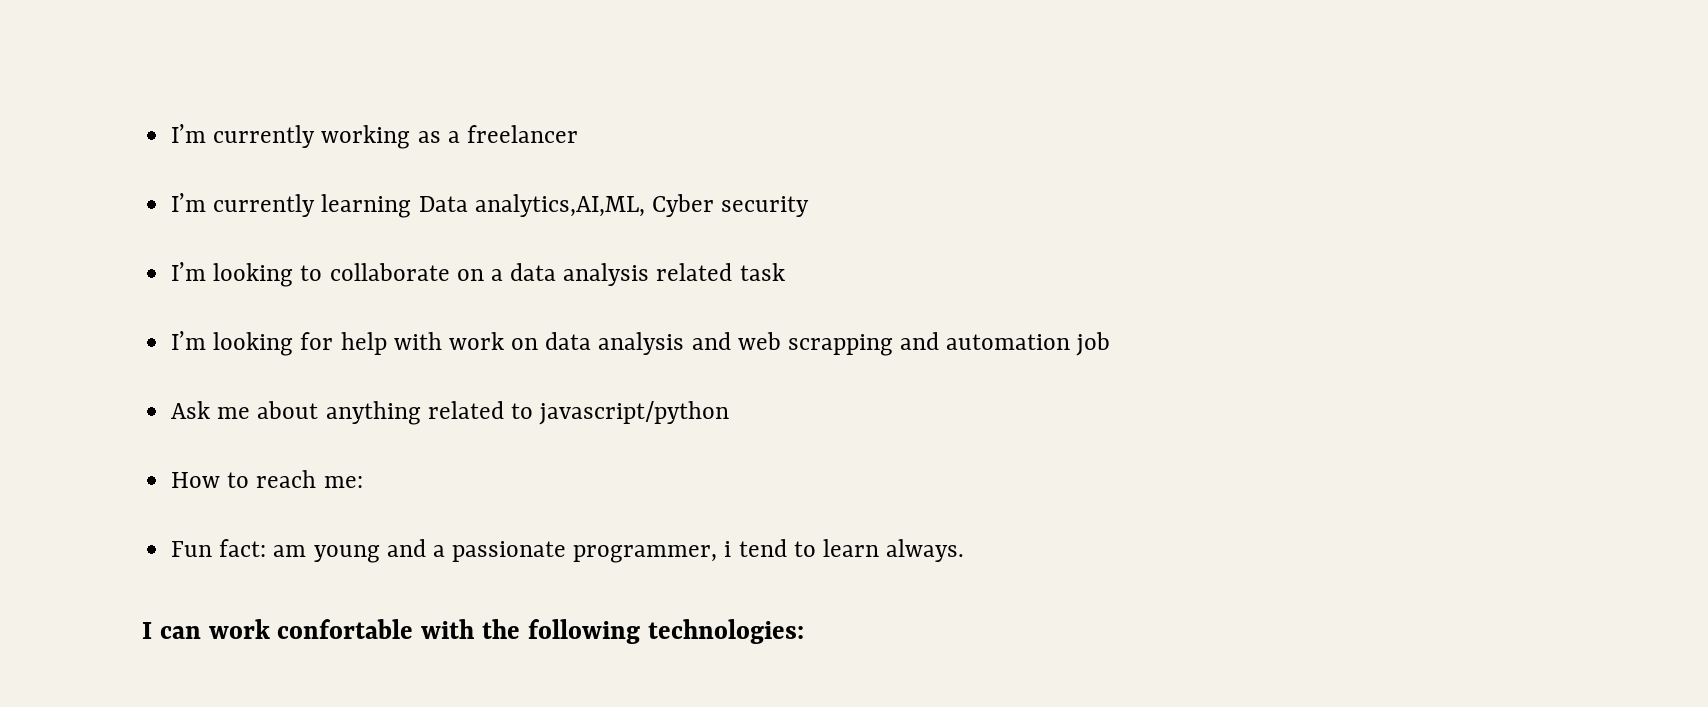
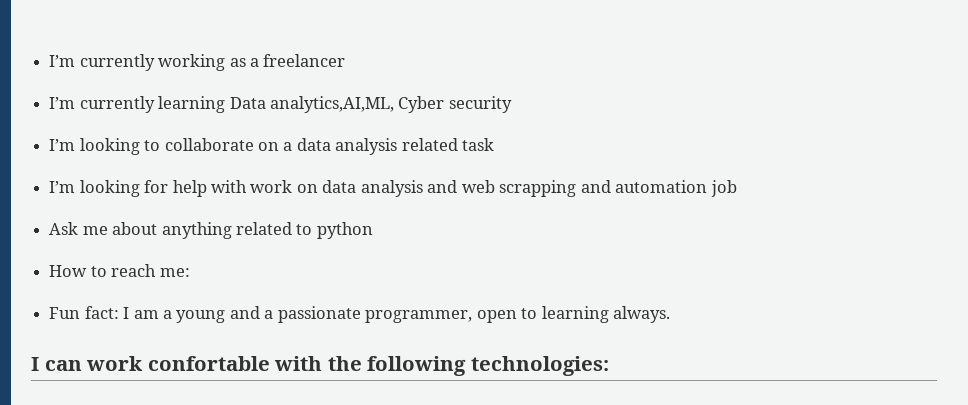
[539,401,730,425] javascript/python -> [316,222,373,239] python
[273,545,307,557] am -> [123,307,172,319] I am a
[724,539,879,557] i tend to learn -> [476,306,609,323] open to learning

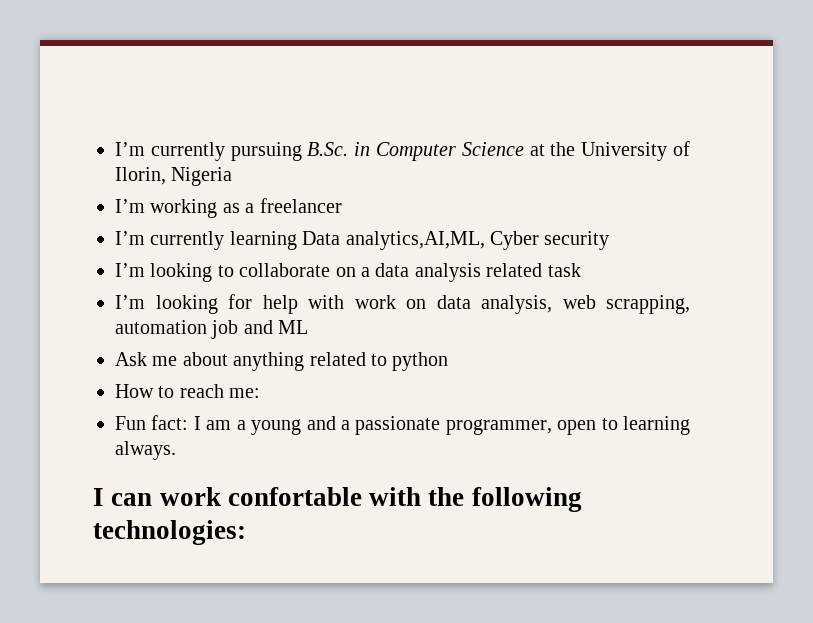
[49,54,155,71] I’m currently -> [115,141,690,161] [115,167,233,186] [115,199,145,213] I’m currently pursuing B.Sc. in Computer Science at the University of Ilorin, Nigeria // I’m
[360,180,611,197] analysis and web scrapping and -> [481,295,690,314] analysis, web scrapping,
(737, 188) none -> [243,320,309,334] and ML

